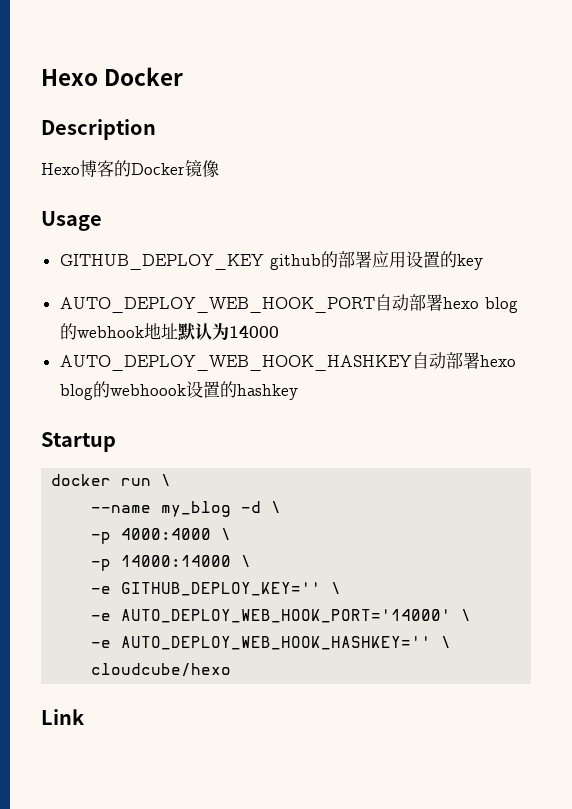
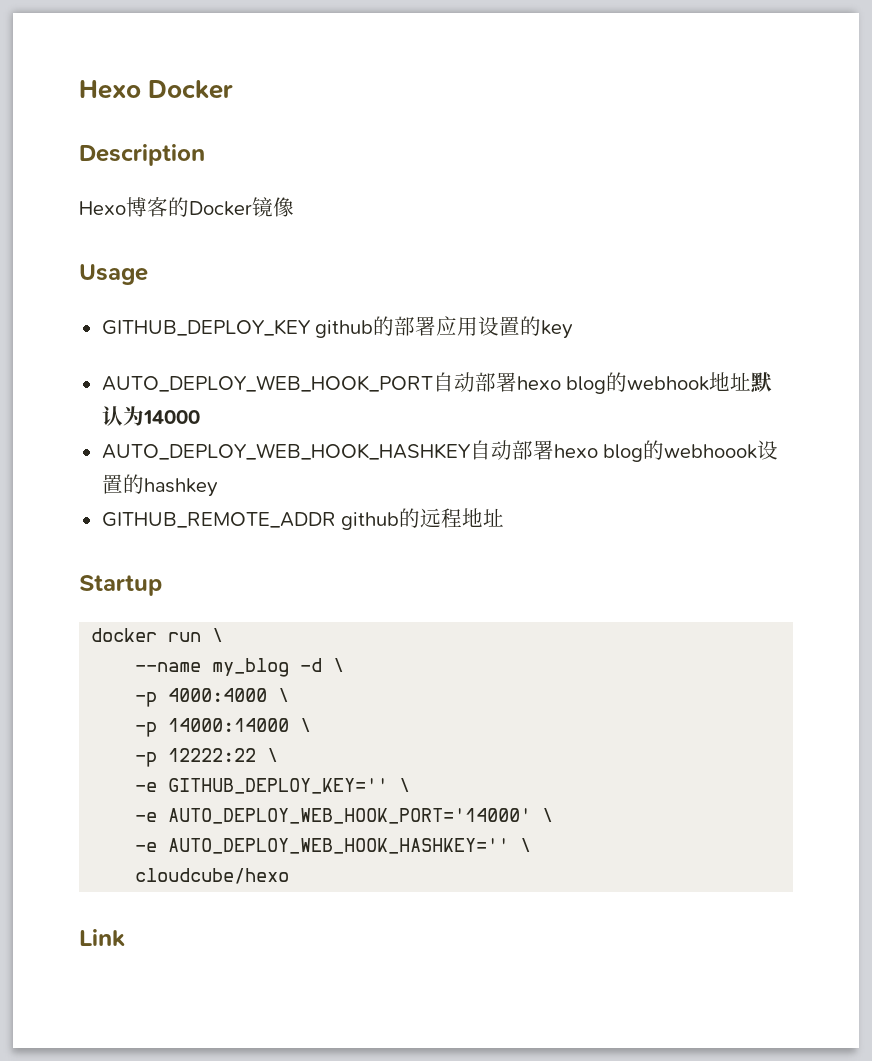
(298, 392) none -> [101,508,505,530] // GITHUB_REMOTE_ADDR github的远程地址
(252, 561) none -> [135,748,279,767] // -p 12222:22 \

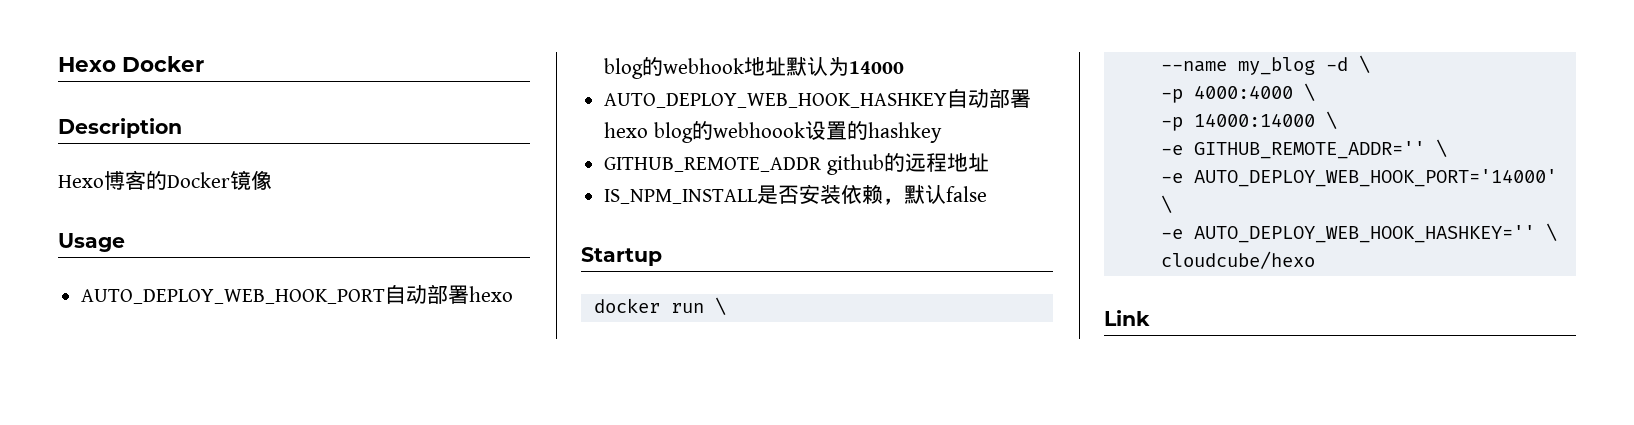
[101,316,574,339] // GITHUB_DEPLOY_KEY github的部署应用设置的key -> (125, 242) none
(505, 517) none -> [604,184,988,205] // IS_NPM_INSTALL是否安装依赖，默认false
[135,748,279,767] [135,778,389,794] // -p 12222:22 \ // -e GITHUB_DEPLOY_KEY='' -> [1160,141,1425,159] // -e GITHUB_REMOTE_ADDR=''

